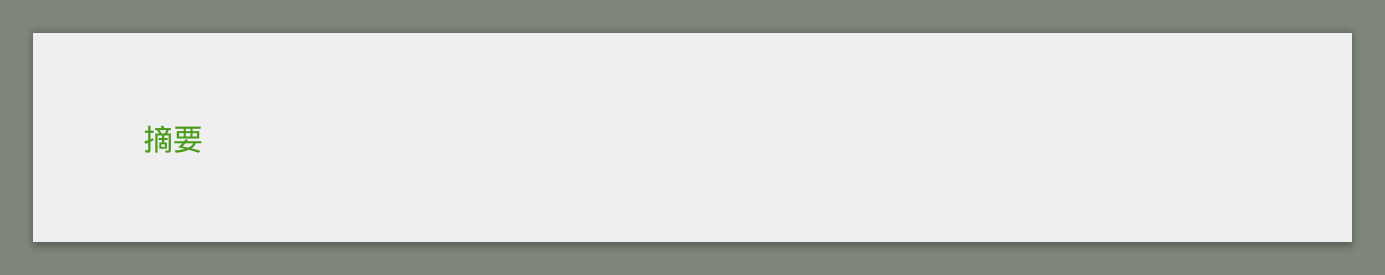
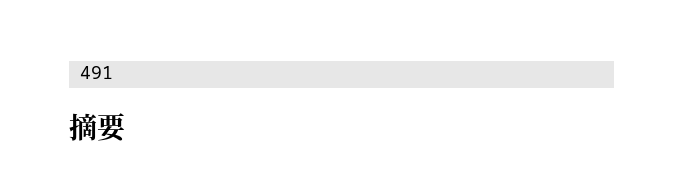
(143, 139) none -> [79,66,113,79] 491 //

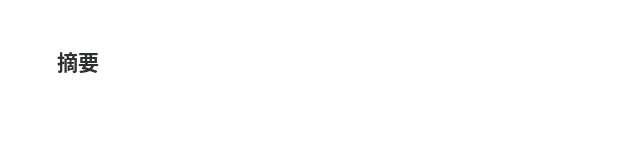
[79,66,113,79] 491 // -> (57, 62) none

